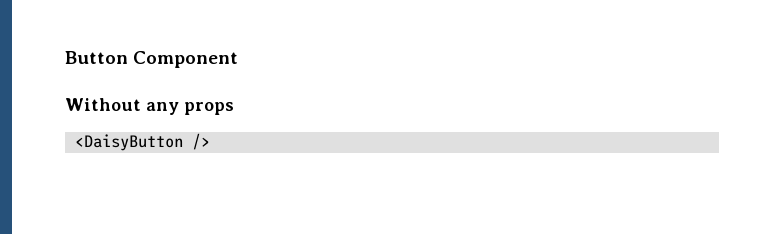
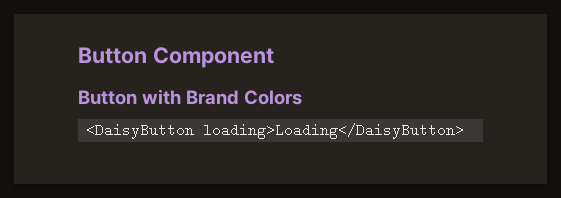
[65,98,234,115] Without any props -> [78,89,303,105] Button with Brand Colors
[191,133,210,150] /> -> [203,123,465,139] loading>Loading</DaisyButton>

